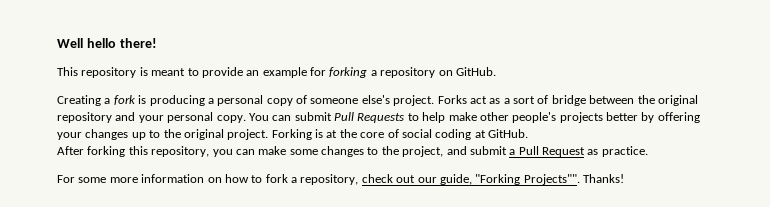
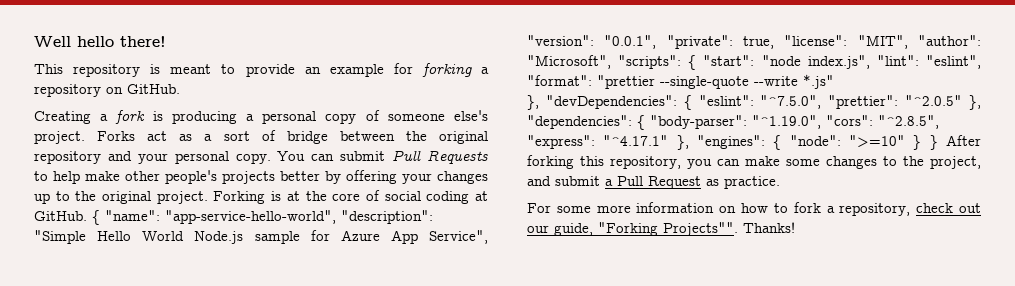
(528, 133) // -> [92,210,433,225] [34,230,488,244] [527,35,981,49] [527,55,981,70] [527,74,834,89] [527,95,981,110] [527,115,939,130] [527,135,938,150] { "name": "app-service-hello-world", "description": "Simple Hello World Node.js sample for Azure App Service", "version": "0.0.1", "private": true, "license": "MIT", "author": "Microsoft", "scripts": { "start": "node index.js", "lint": "eslint", "format": "prettier --single-quote --write *.js" // }, "devDependencies": { "eslint": "^7.5.0", "prettier": "^2.0.5" }, "dependencies": { "body-parser": "^1.19.0", "cors": "^2.8.5", "express": "^4.17.1" }, "engines": { "node": ">=10" } }

